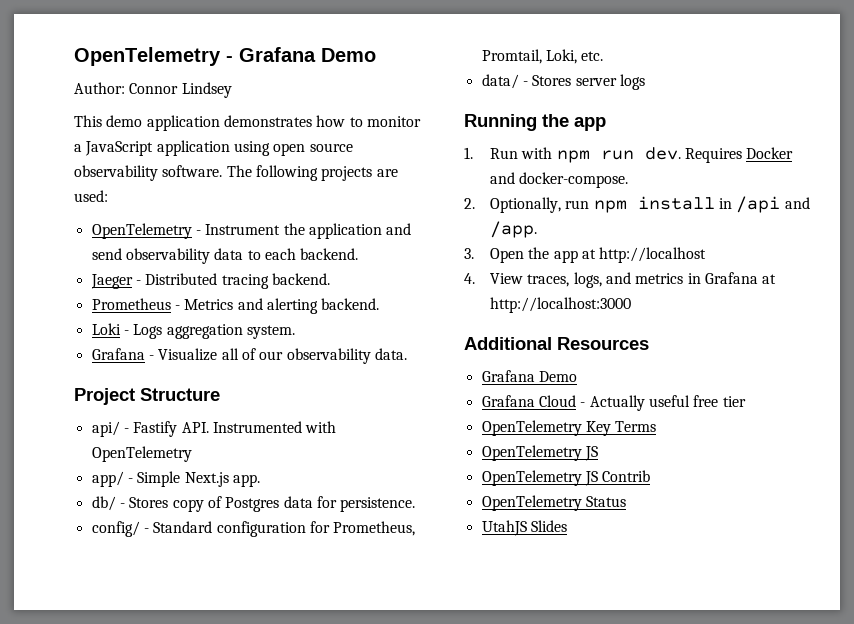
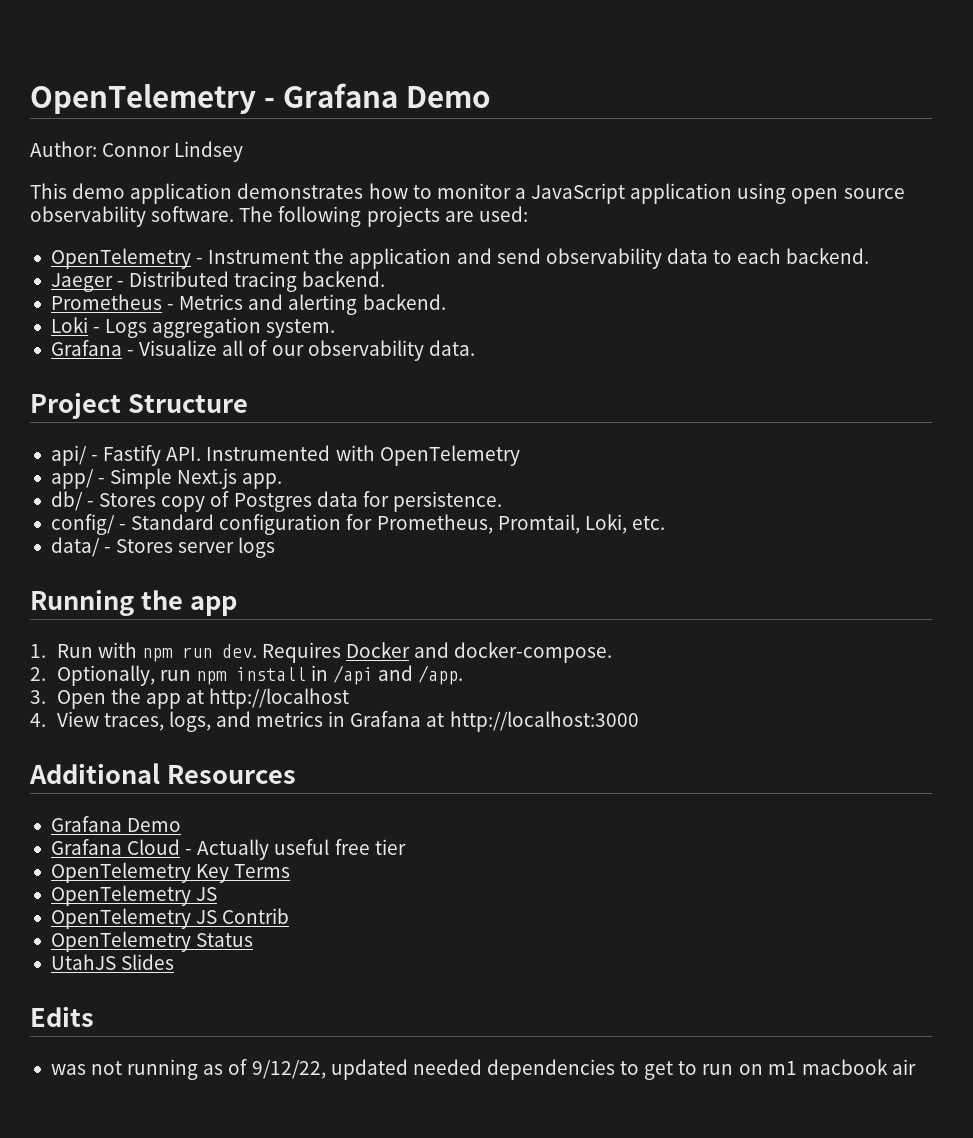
(567, 526) none -> [30,1006,94,1027] [50,1059,916,1080] // Edits // was not running as of 9/12/22, updated needed dependencies to get to run on m1 macbook air

